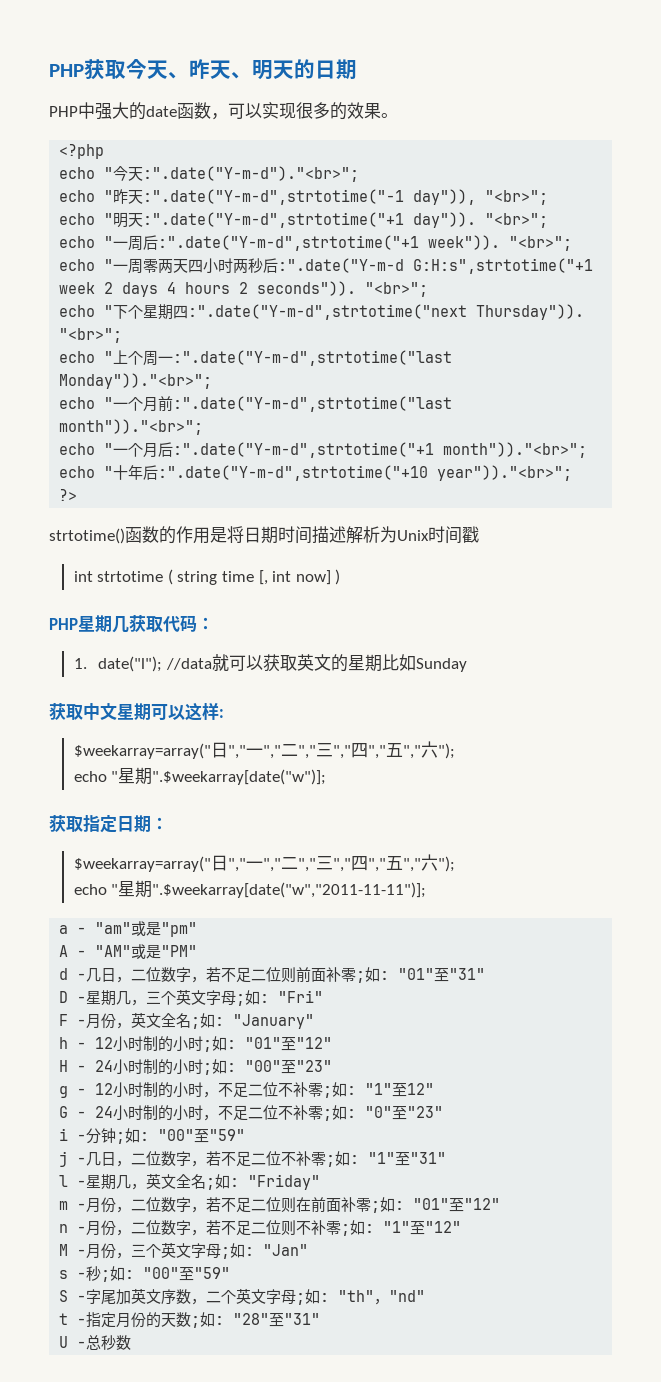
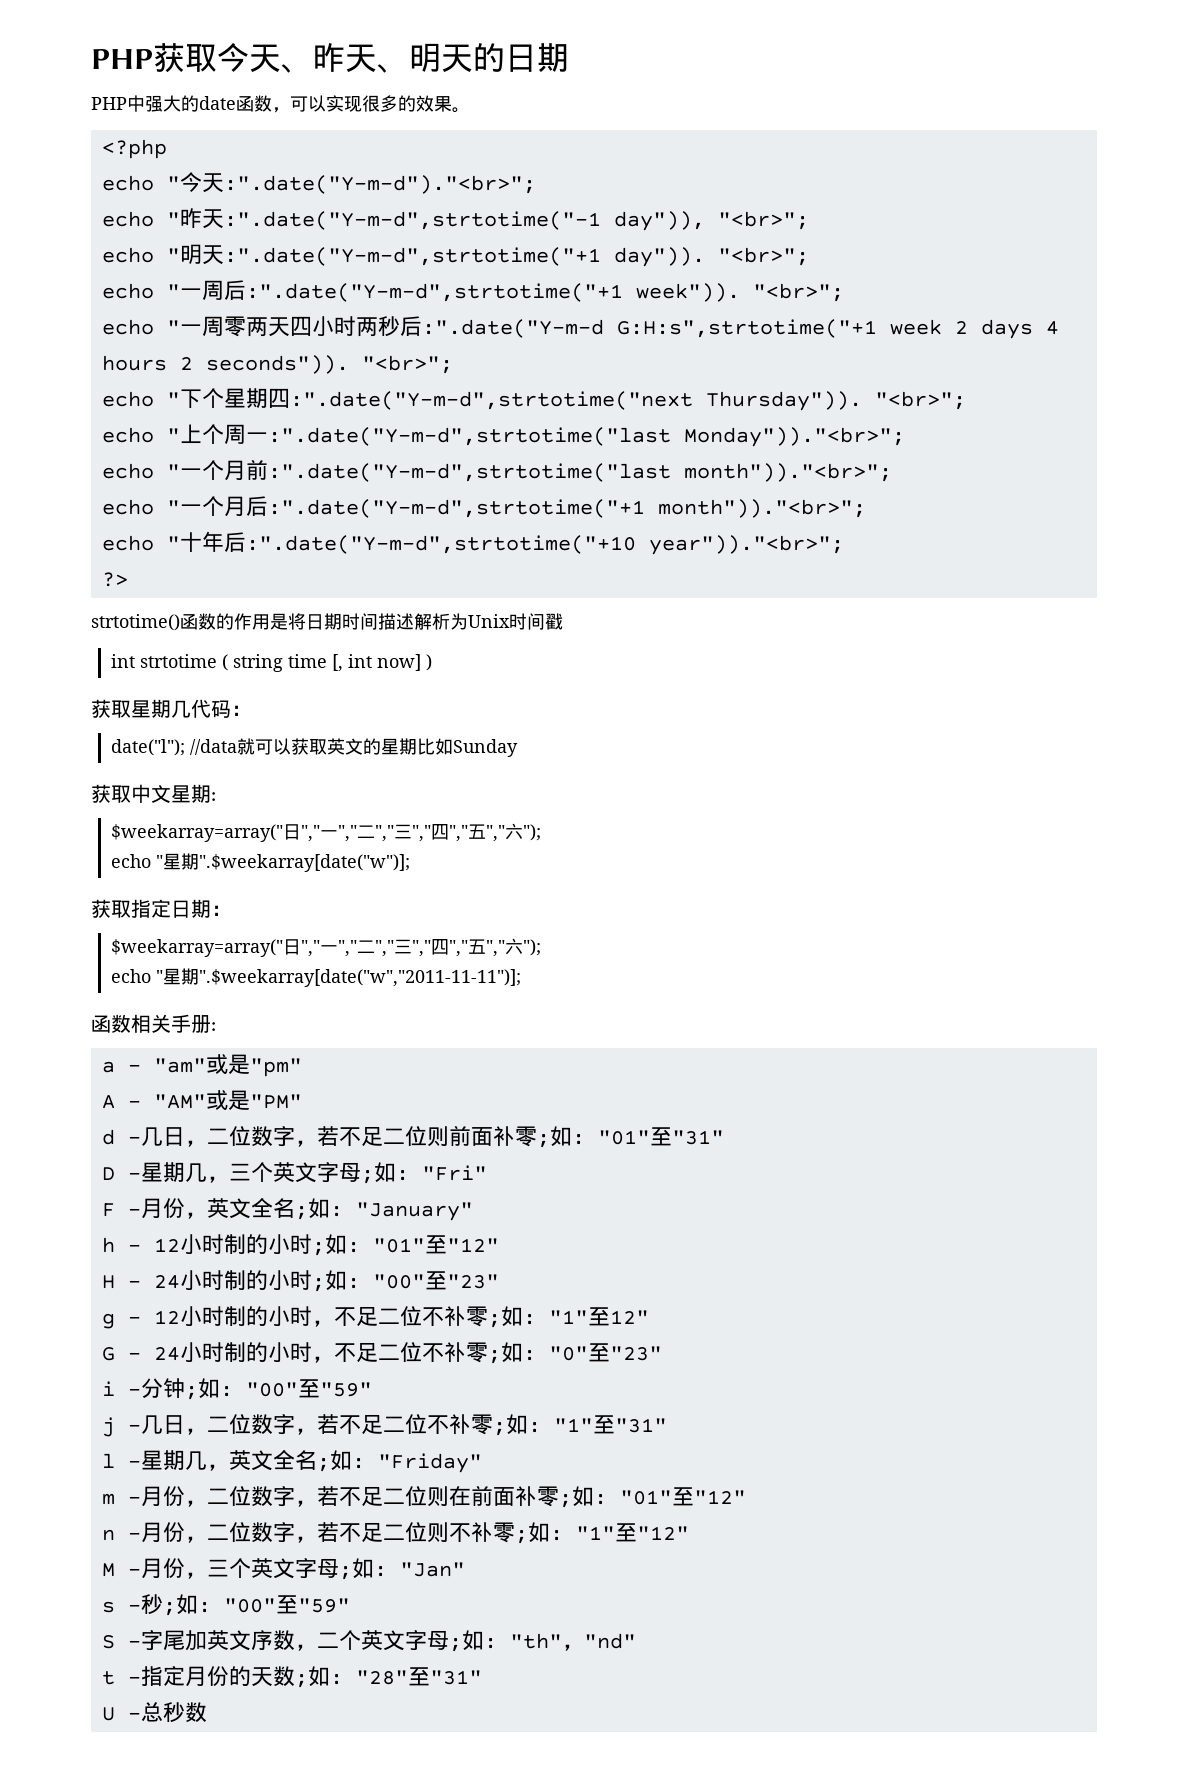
[49,615,163,633] PHP星期几获取 -> [91,699,191,718] 获取星期几
[73,658,87,669] 1. -> (251, 710) none
[151,702,219,721] 可以这样 -> (211, 793) none
(427, 890) none -> [91,1014,216,1033] // 函数相关手册:

